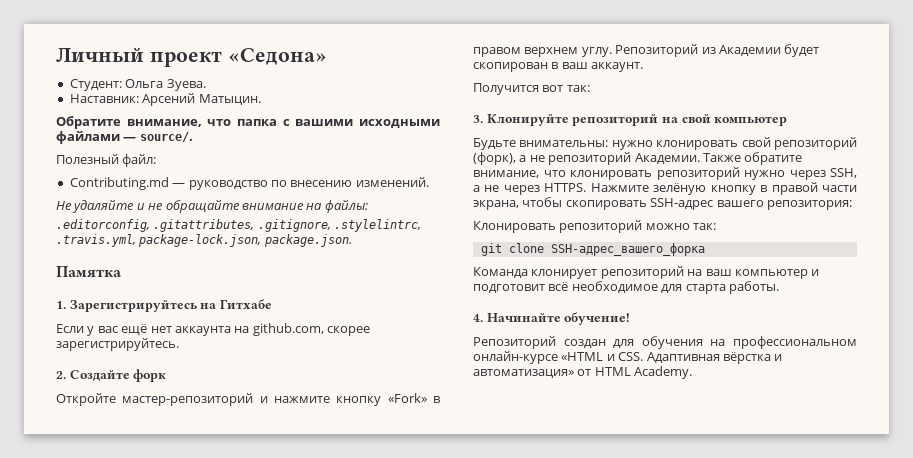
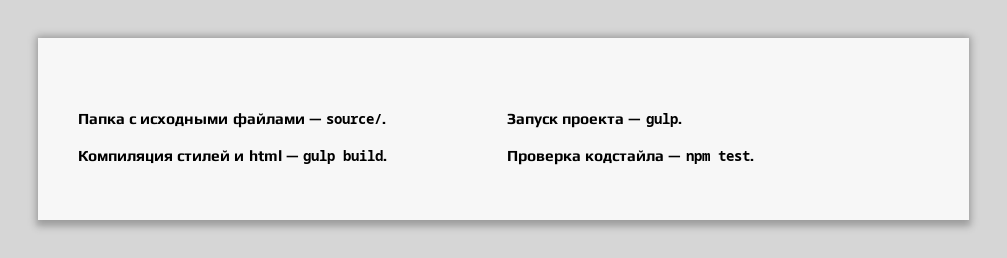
[56,47,327,67] [69,79,206,91] [69,93,261,106] [56,116,440,129] [56,131,193,144] [56,154,157,167] [69,177,429,190] [56,200,368,213] [56,219,422,232] [56,234,352,247] [56,266,122,277] [56,299,272,312] [56,323,370,336] [56,338,179,351] [56,369,167,382] [56,393,440,406] [473,44,820,57] [473,62,644,72] [473,83,590,95] [473,114,788,126] [473,137,857,150] [473,152,803,165] [473,167,857,180] [473,182,857,195] [473,197,852,210] [473,220,717,233] [480,243,705,256] [473,266,820,279] [473,281,779,294] [473,312,631,325] [473,336,857,349] [473,351,783,364] [473,366,693,379] Личный проект «Седона» // Студент: Ольга Зуева. // Наставник: Арсений Матыцин. // Обратите внимание, что папка с вашими исходными файлами — source/. // Полезный файл: // Contributing.md — руководство по внесению изменений. // Не удаляйте и не обращайте внимание на файлы: // .editorconfig, .gitattributes, .gitignore, .stylelintrc, .travis.yml, package-lock.json, package.json. // Памятка // 1. Зарегистрируйтесь на Гитхабе // Если у вас ещё нет аккаунта на github.com, скорее зарегистрируйтесь. // 2. Создайте форк // Откройте мастер-репозиторий и нажмите кнопку «Fork» в правом верхнем углу. Репозиторий из Академии будет скопирован в ваш аккаунт. // Получится вот так: // 3. Клонируйте репозиторий на свой компьютер // Будьте внимательны: нужно клонировать свой репозиторий (форк), а не репозиторий Академии. Также обратите внимание, что клонировать репозиторий нужно через SSH, а не через HTTPS. Нажмите зелёную кнопку в правой части экрана, чтобы скопировать SSH-адрес вашего репозитория: // Клонировать репозиторий можно так: // git clone SSH-адрес_вашего_форка // Команда клонирует репозиторий на ваш компьютер и подготовит всё необходимое для старта работы. // 4. Начинайте обучение! // Репозиторий создан для обучения на профессиональном онлайн‑курсе «HTML и CSS. Адаптивная вёрстка и автоматизация» от HTML Academy. -> [78,113,386,128] [78,150,387,164] [507,113,682,128] [507,150,754,165] Папка с исходными файлами — source/. // Компиляция стилей и html — gulp build. // Запуск проекта — gulp. // Проверка кодстайла — npm test.

